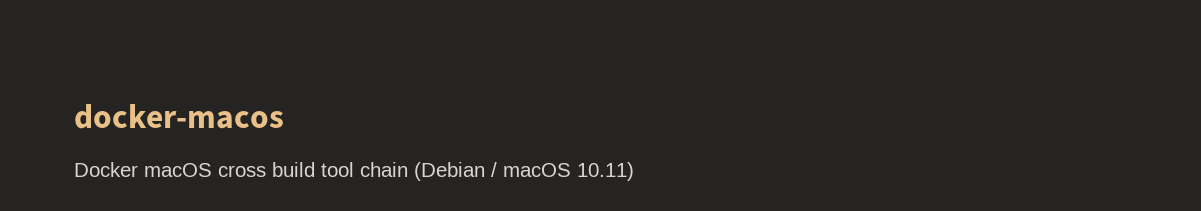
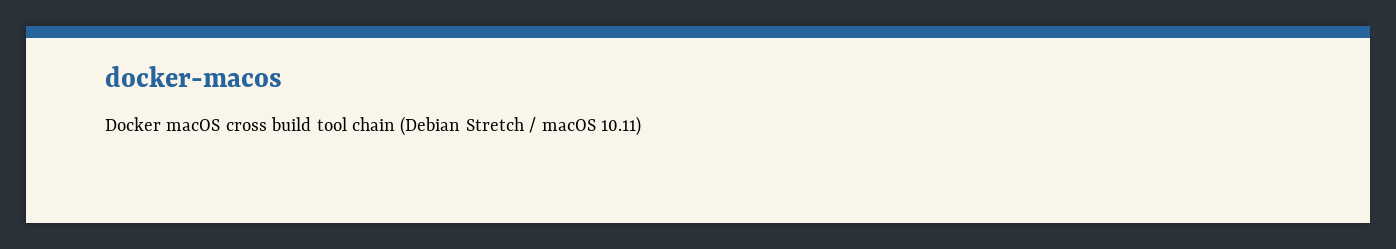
(485, 171) none -> [465,117,524,131] Stretch

